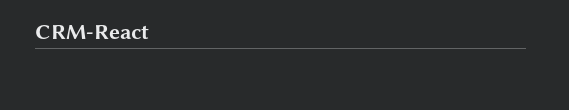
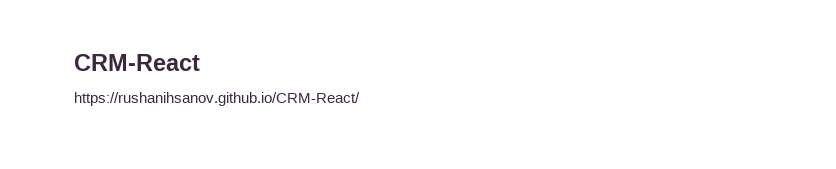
(149, 32) none -> [74,92,360,106] // https://rushanihsanov.github.io/CRM-React/

